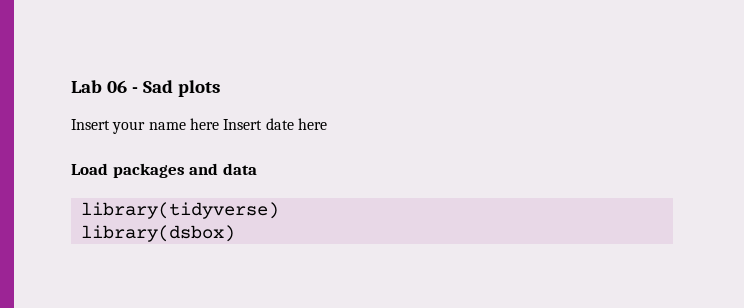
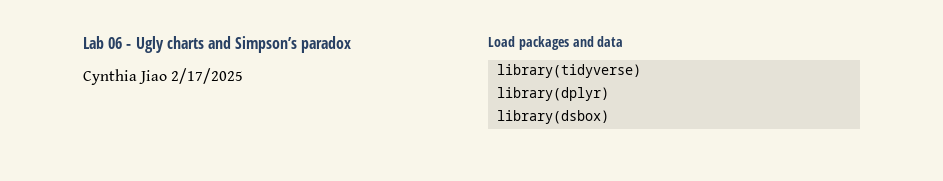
[142,80,220,97] [71,118,327,134] Sad plots // Insert your name here Insert date here -> [135,36,352,53] [83,68,244,85] Ugly charts and Simpson’s paradox // Cynthia Jiao 2/17/2025
(279, 210) none -> [497,87,610,101] // library(dplyr)

